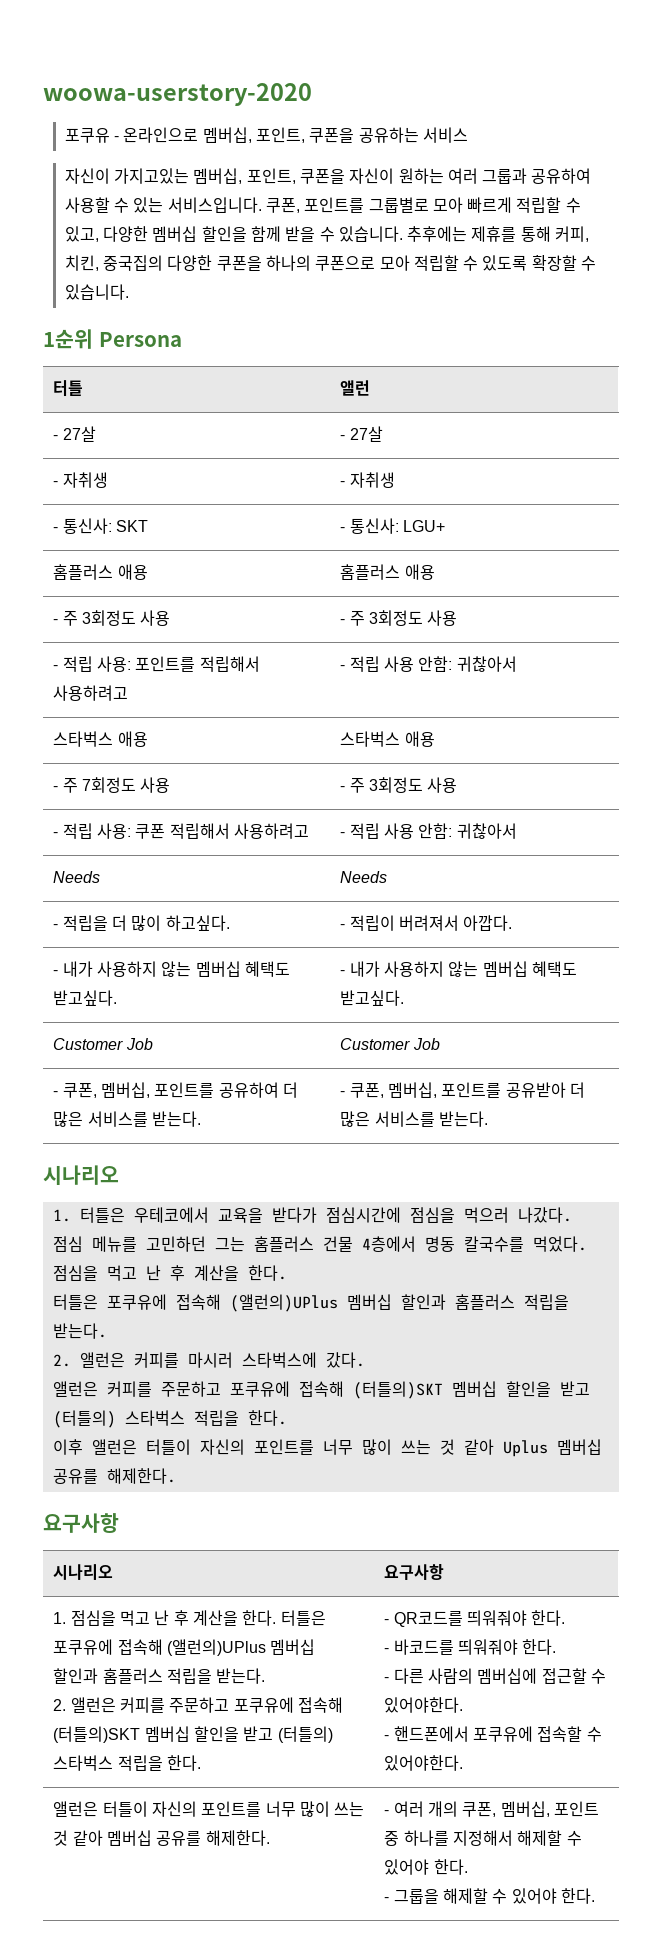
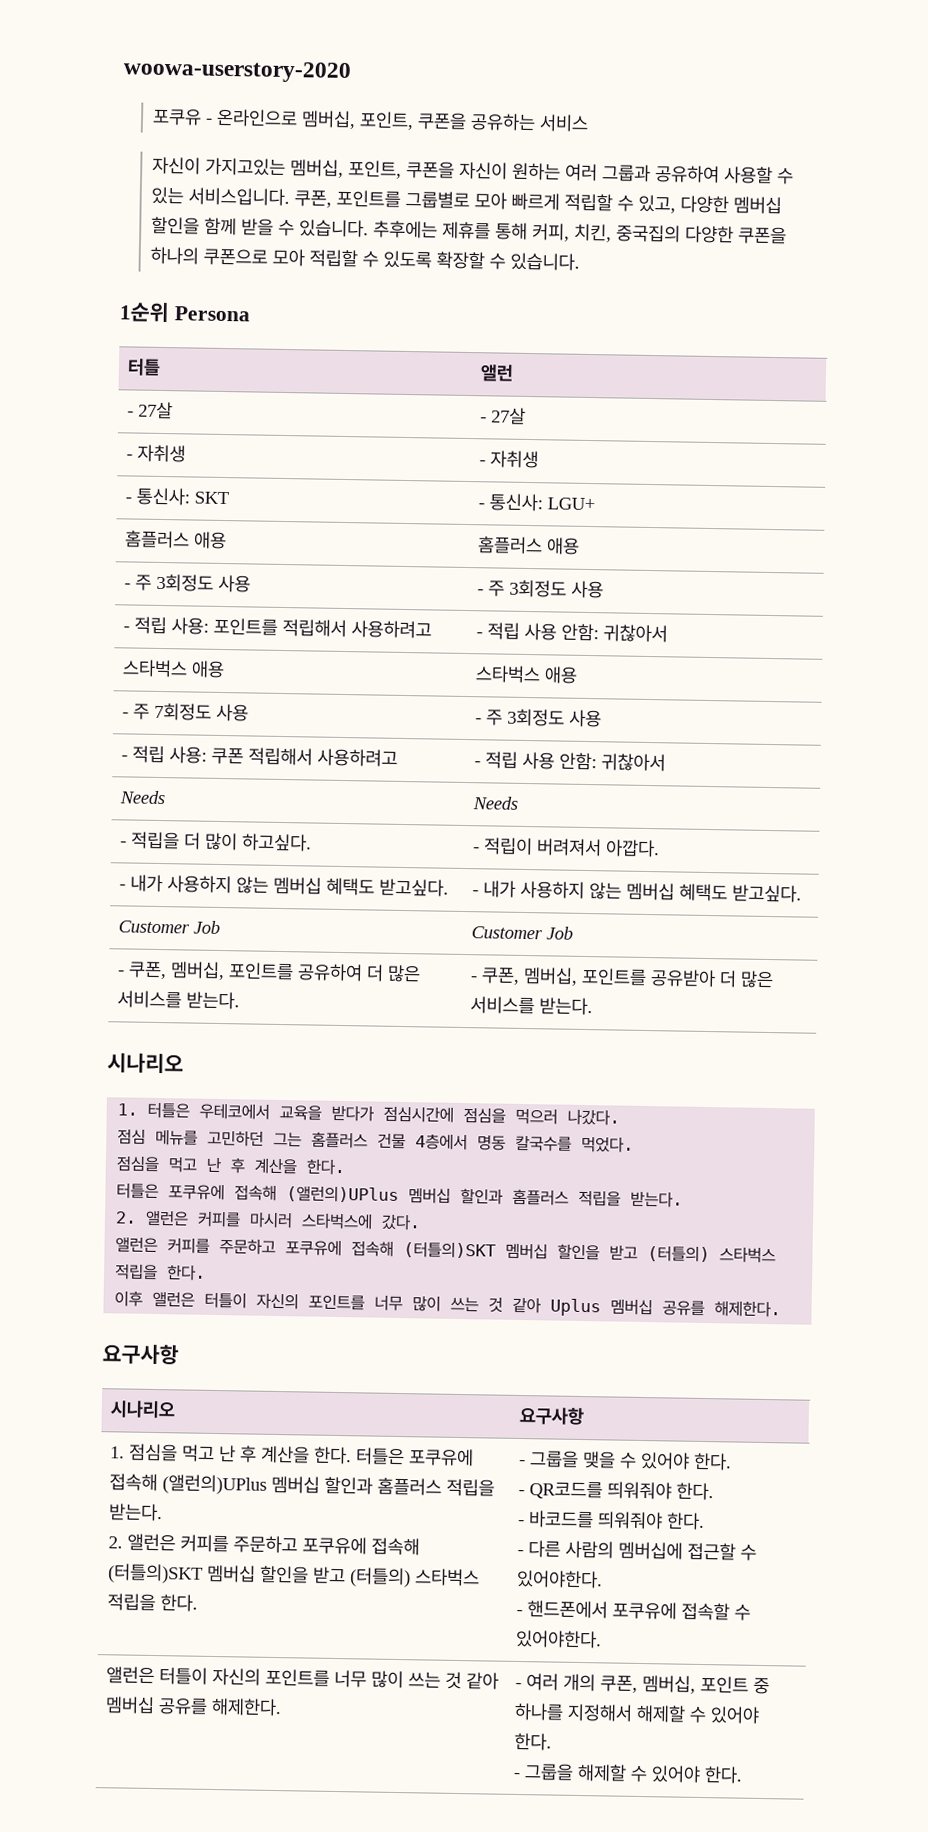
(390, 1621) none -> [528,1450,732,1471] [517,1489,525,1496] 그룹을 맺을 수 있어야 한다. // -

